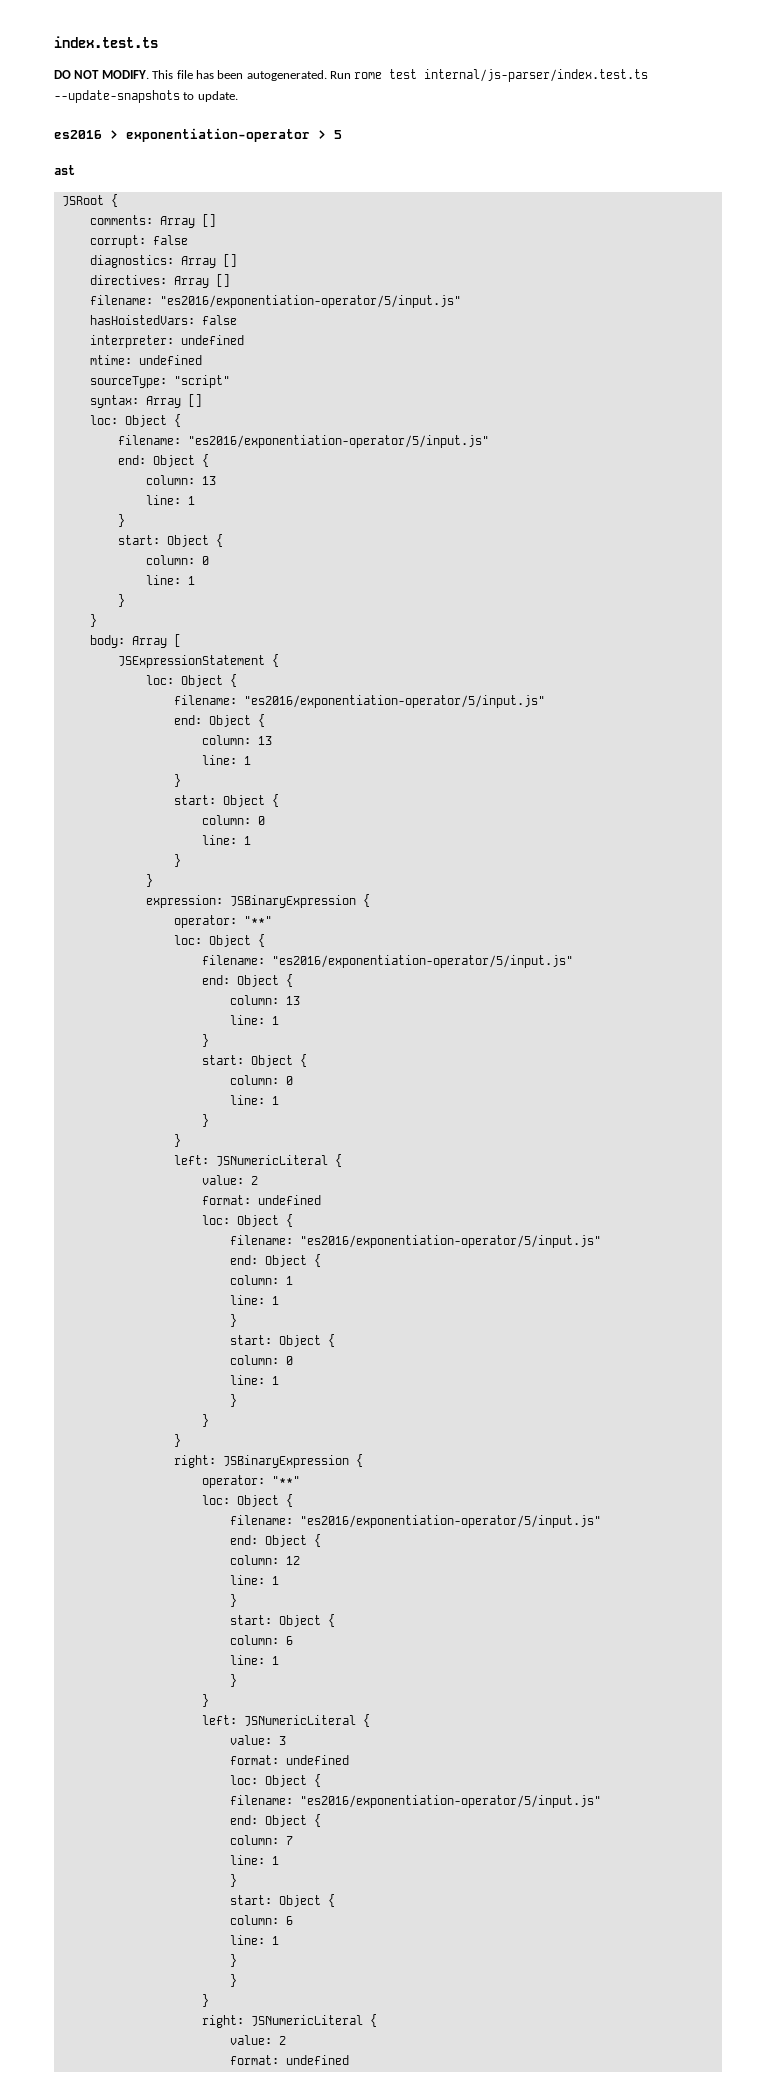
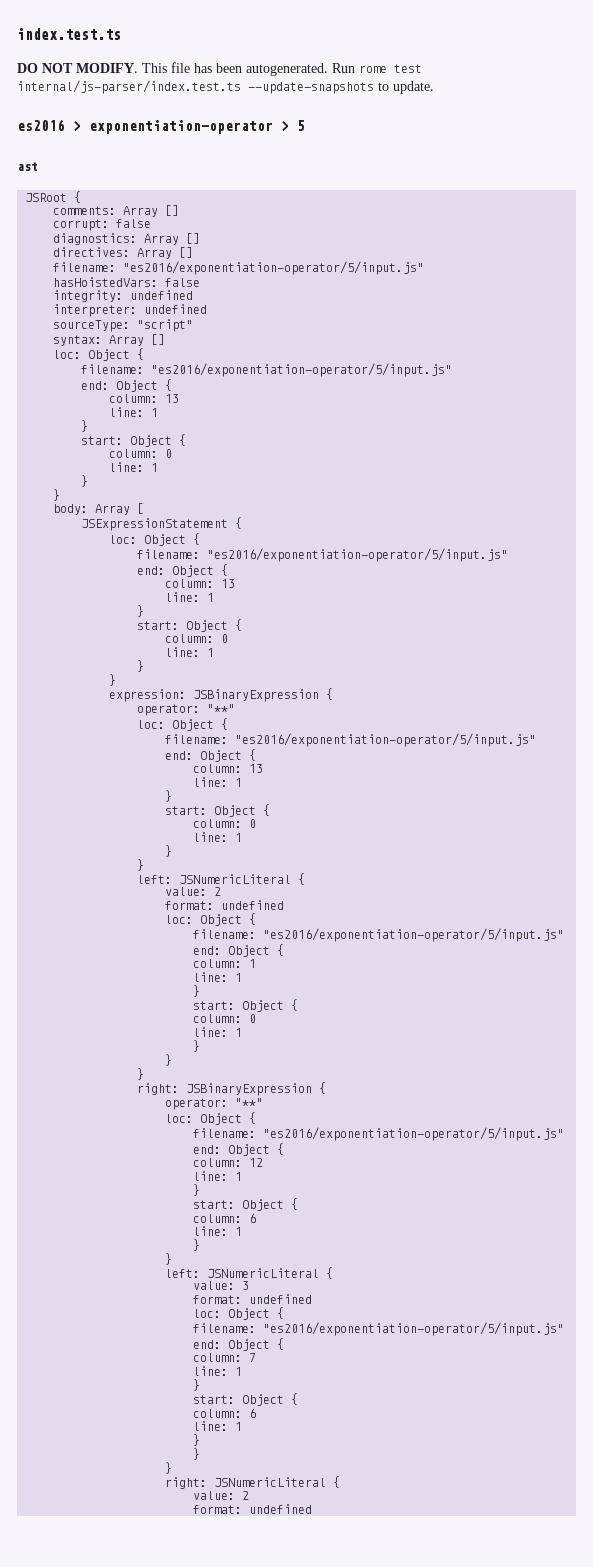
[89,335,244,348] [89,355,132,365] interpreter: undefined // mtime: -> [53,290,194,302] [53,304,138,317] integrity: undefined // interpreter:

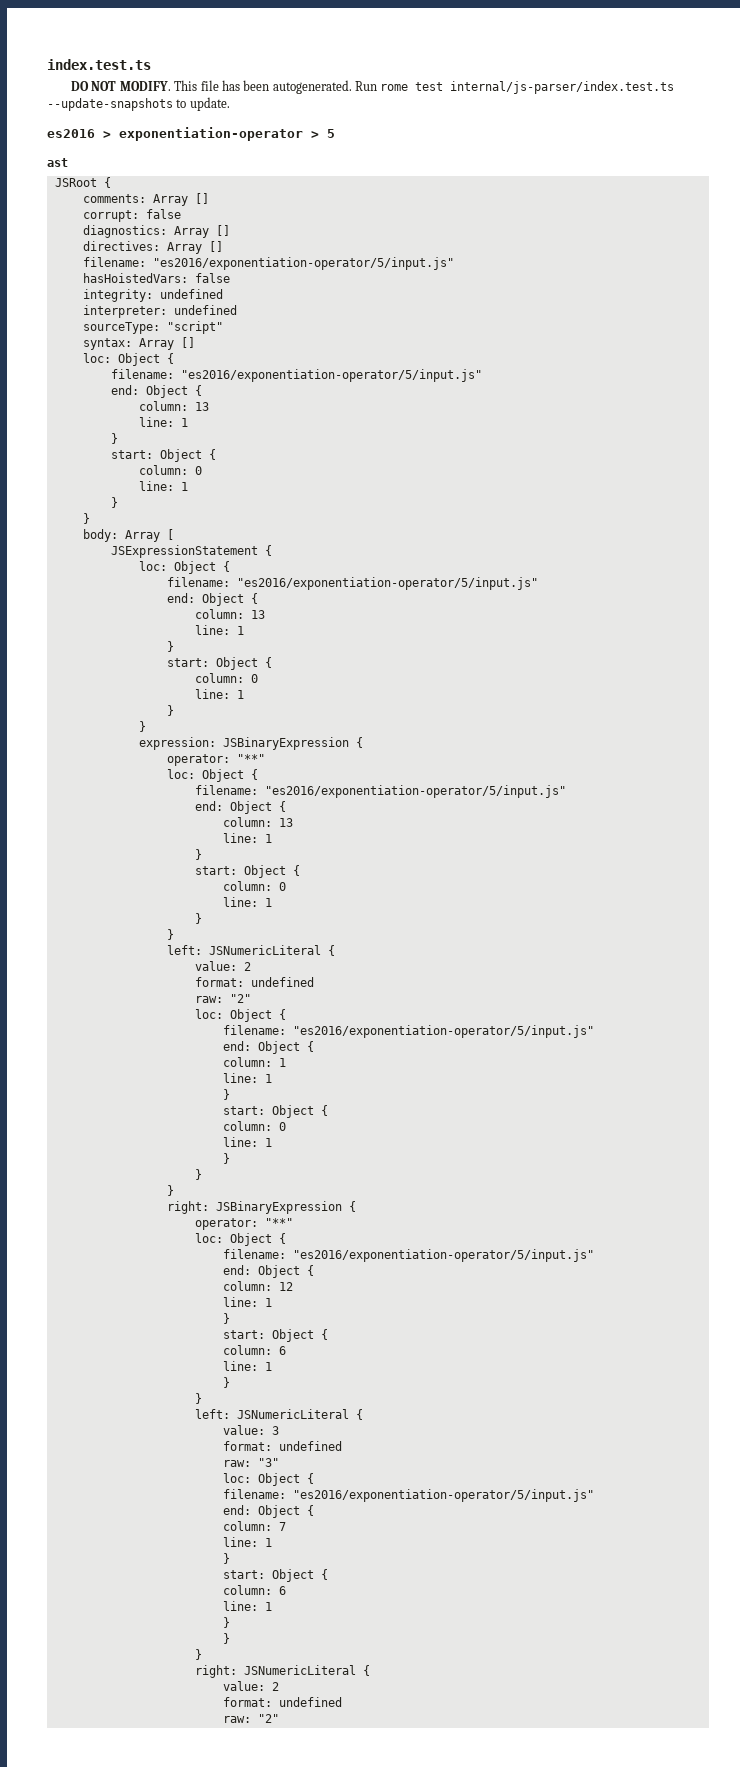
(285, 905) none -> [194,994,251,1003] // raw: "2"
(313, 1299) none -> [222,1458,279,1467] // raw: "3"
(313, 1509) none -> [222,1714,279,1723] // raw: "2"

